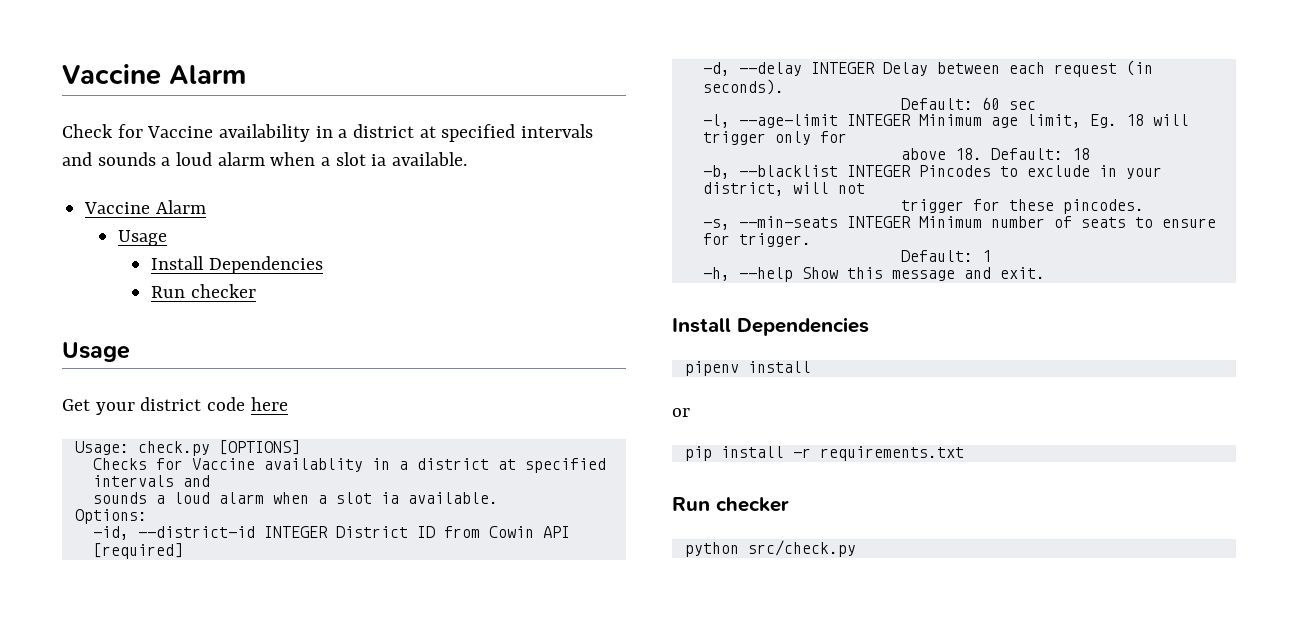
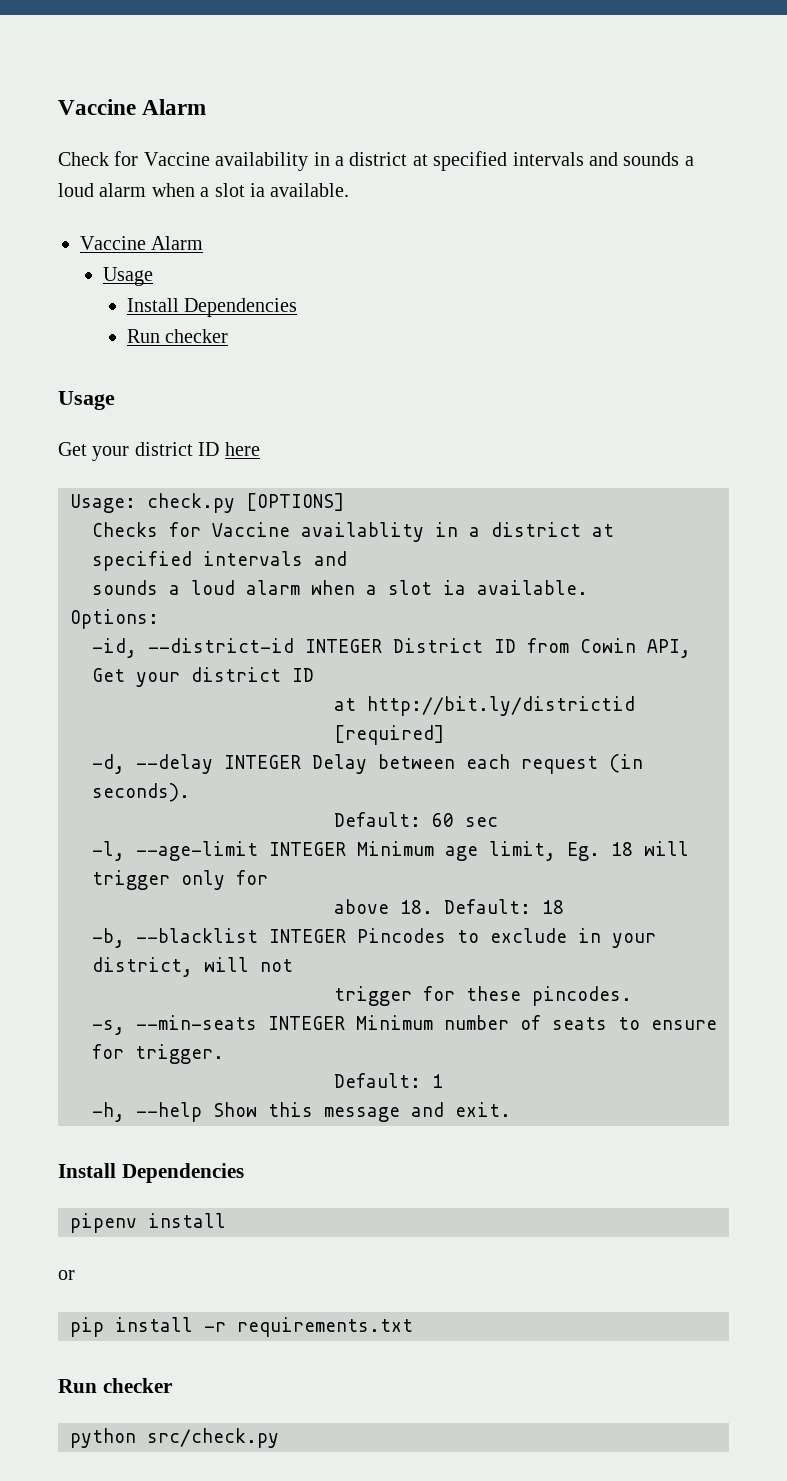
[207,397,246,411] code -> [198,442,220,456] ID
[542,526,570,538] API -> [647,639,691,658] [92,667,314,687] [334,696,635,716] API, Get your district ID // at http://bit.ly/districtid

